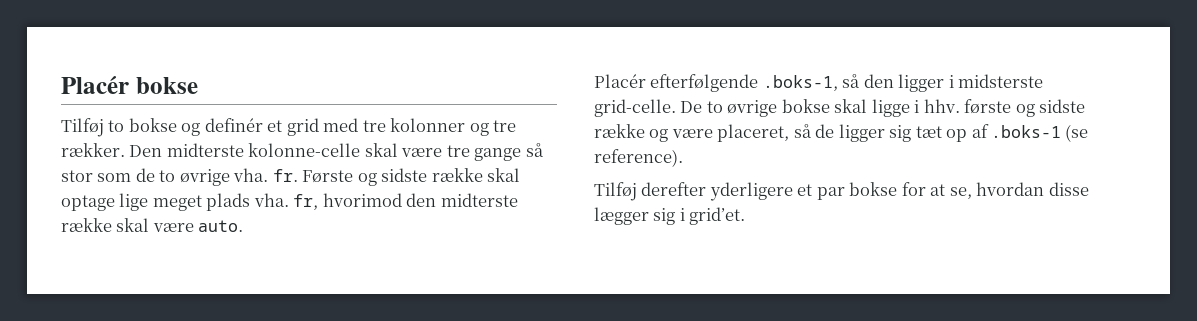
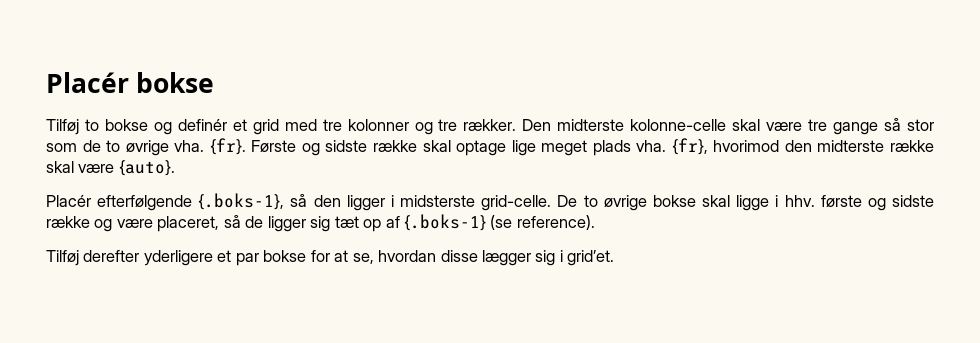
[272,169,298,182] fr. -> [209,138,246,155] {fr}.
[293,194,319,210] fr, -> [671,138,708,155] {fr},
[198,220,244,232] auto. -> [118,160,175,176] {auto}.
[762,75,838,91] .boks-1, -> [198,193,285,210] {.boks-1},
[991,125,1062,138] .boks-1 -> [404,214,487,231] {.boks-1}

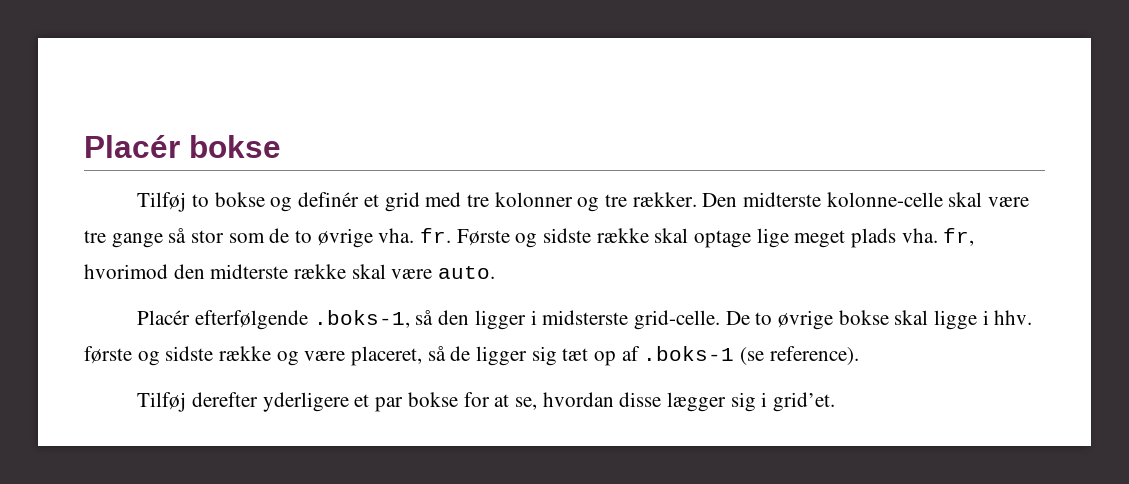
[209,138,246,155] {fr}. -> [420,228,452,243] fr.
[671,138,708,155] {fr}, -> [943,228,975,246] fr,
[118,160,175,176] {auto}. -> [438,266,496,279] auto.
[198,193,285,210] {.boks-1}, -> [313,310,410,328] .boks-1,
[404,214,487,231] {.boks-1} -> [643,346,735,361] .boks-1

